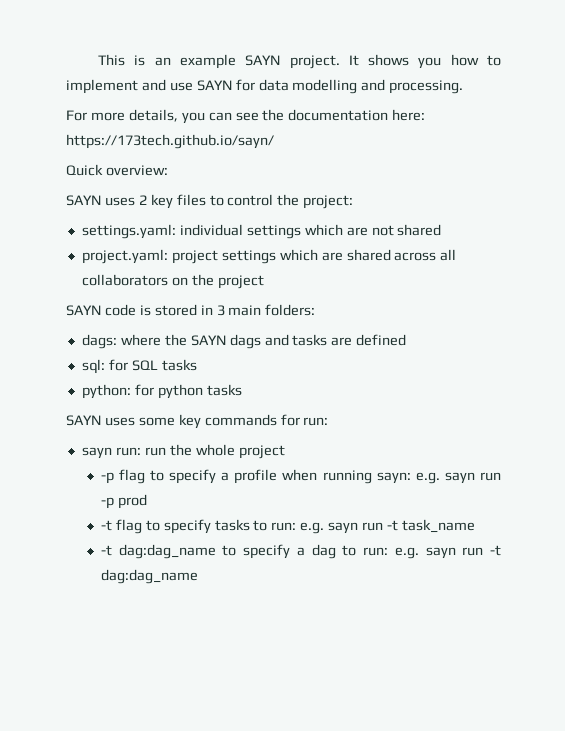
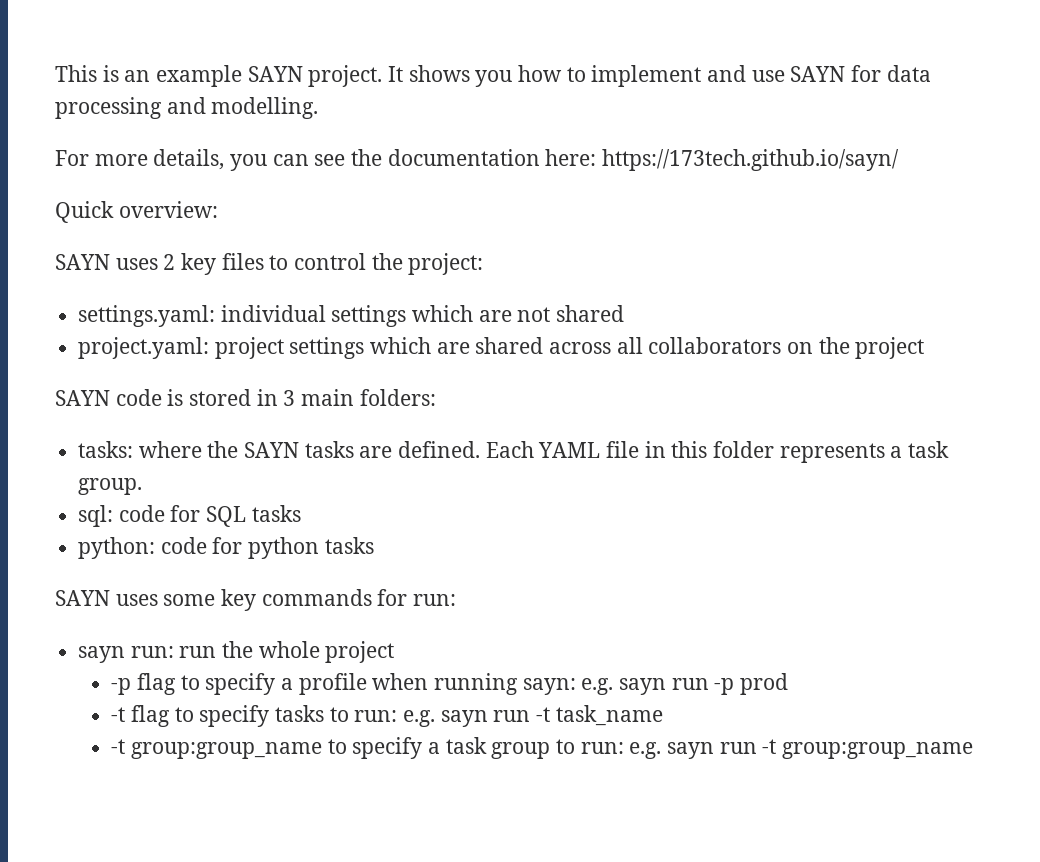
[292,79,464,94] modelling and processing. -> [55,97,319,119] processing and modelling.
[81,334,117,349] dags: -> [78,441,134,458] tasks:
[229,334,407,349] dags and tasks are defined -> [304,441,950,463] [78,478,143,495] tasks are defined. Each YAML file in this folder represents a task group.
(105, 366) none -> [118,505,165,522] code
(131, 391) none -> [160,537,207,554] code
[118,544,501,559] [100,569,198,584] dag:dag_name to specify a dag to run: e.g. sayn run -t dag:dag_name -> [131,737,974,759] group:group_name to specify a task group to run: e.g. sayn run -t group:group_name

